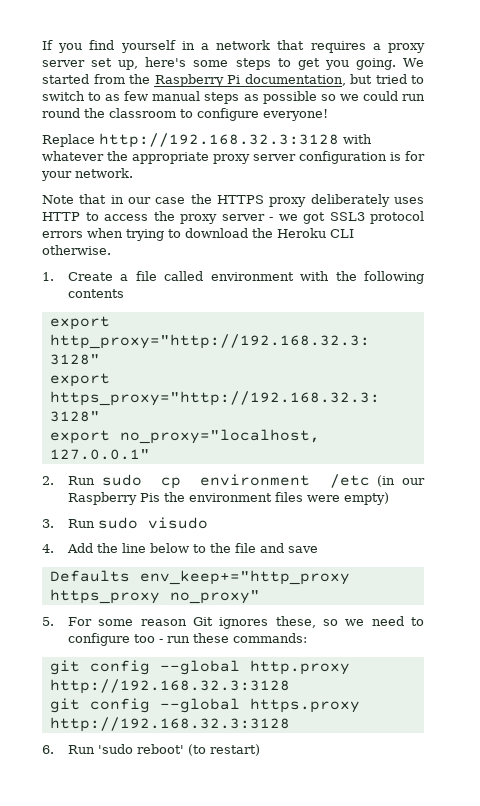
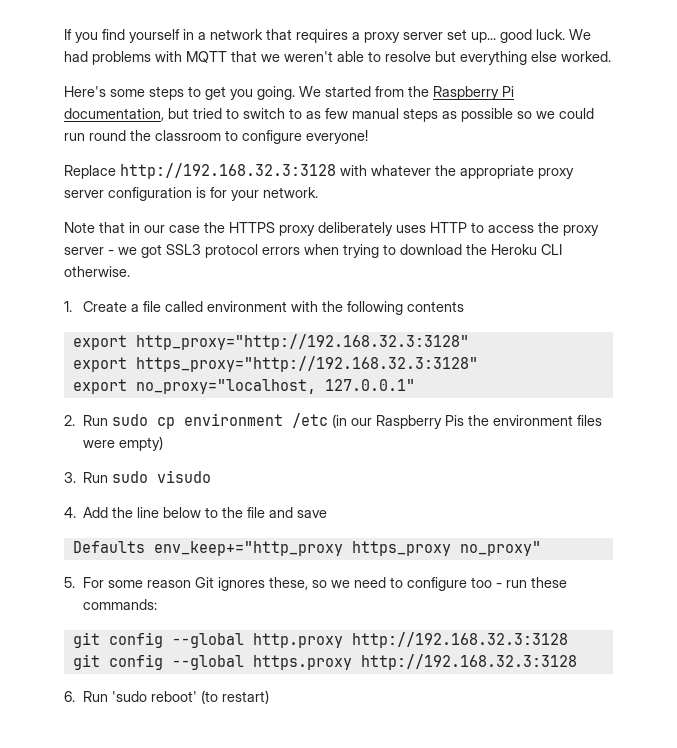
[118,57,187,70] up, here's -> [471,29,591,43] [64,51,611,65] [64,86,106,97] up... good luck. We had problems with MQTT that we weren't able to resolve but everything else worked. // Here's

